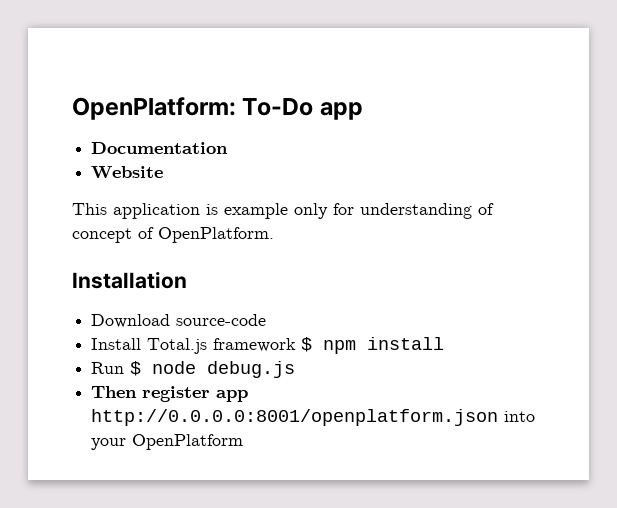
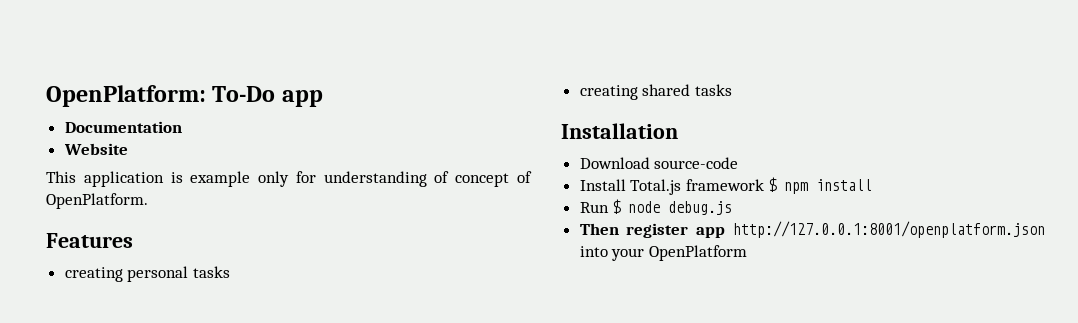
(274, 235) none -> [46,233,133,248] [64,266,230,282] [579,84,732,100] // Features // creating personal tasks // creating shared tasks
[91,409,499,426] http://0.0.0.0:8001/openplatform.json -> [733,221,1045,238] http://127.0.0.1:8001/openplatform.json

